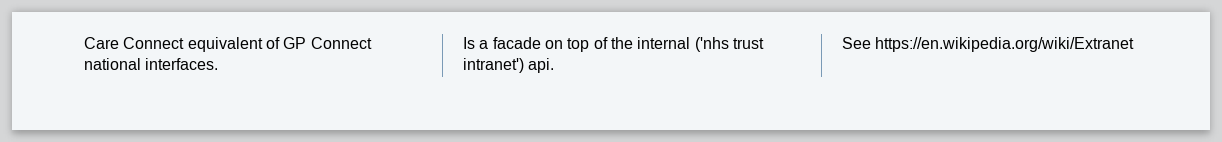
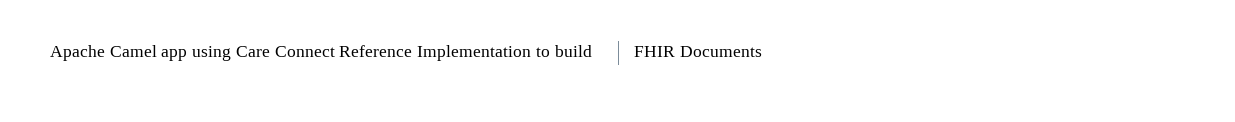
[84,37,372,52] [84,58,219,70] [463,37,764,52] [463,58,555,73] [842,37,1135,52] Care Connect equivalent of GP Connect national interfaces. // Is a facade on top of the internal ('nhs trust intranet') api. // See https://en.wikipedia.org/wiki/Extranet -> [50,45,762,61] Apache Camel app using Care Connect Reference Implementation to build FHIR Documents

